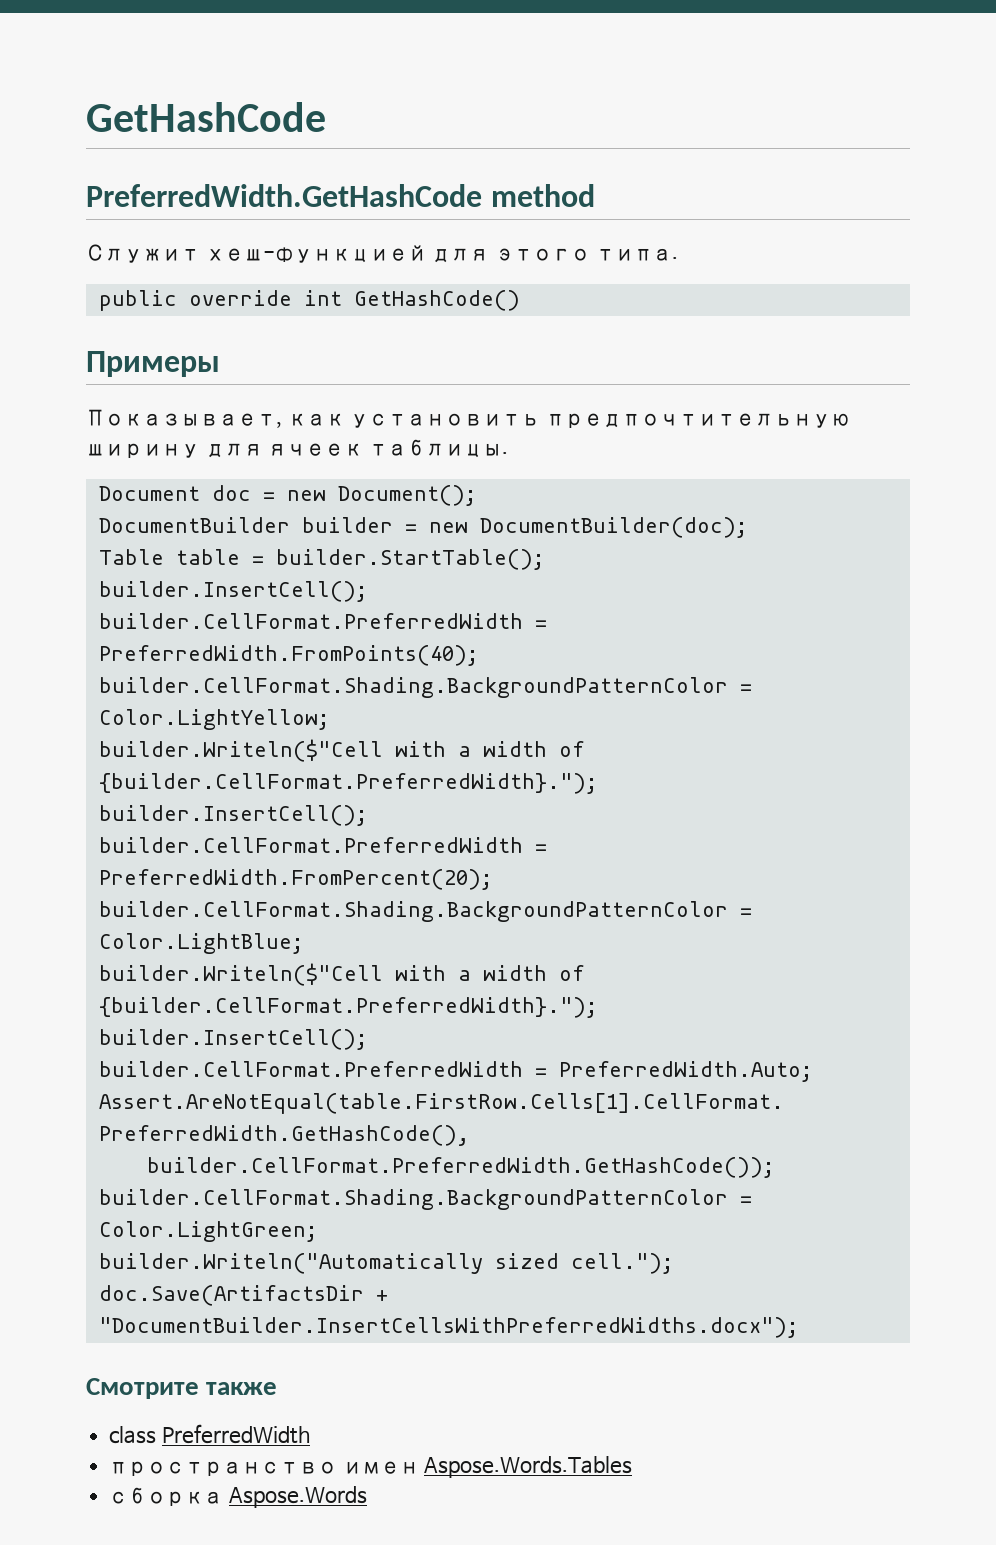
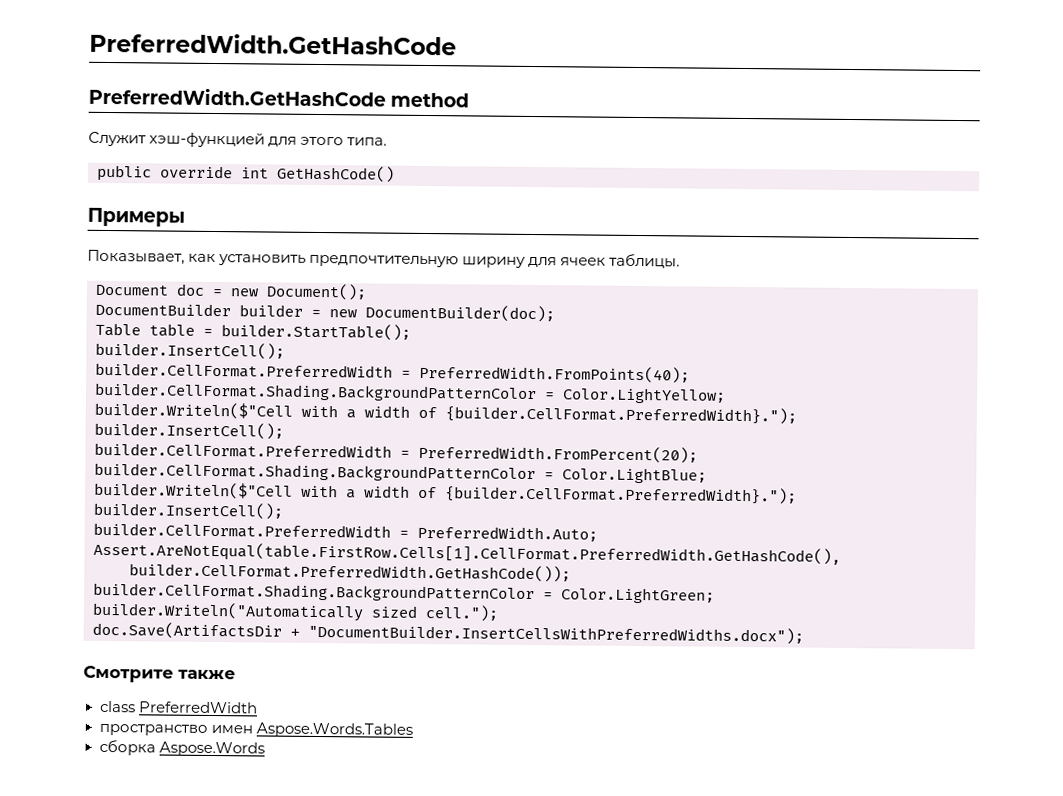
[86,102,326,132] GetHashCode -> [89,32,457,56] PreferredWidth.GetHashCode
[205,245,427,263] хеш-функцией -> [149,132,266,148] хэш-функцией

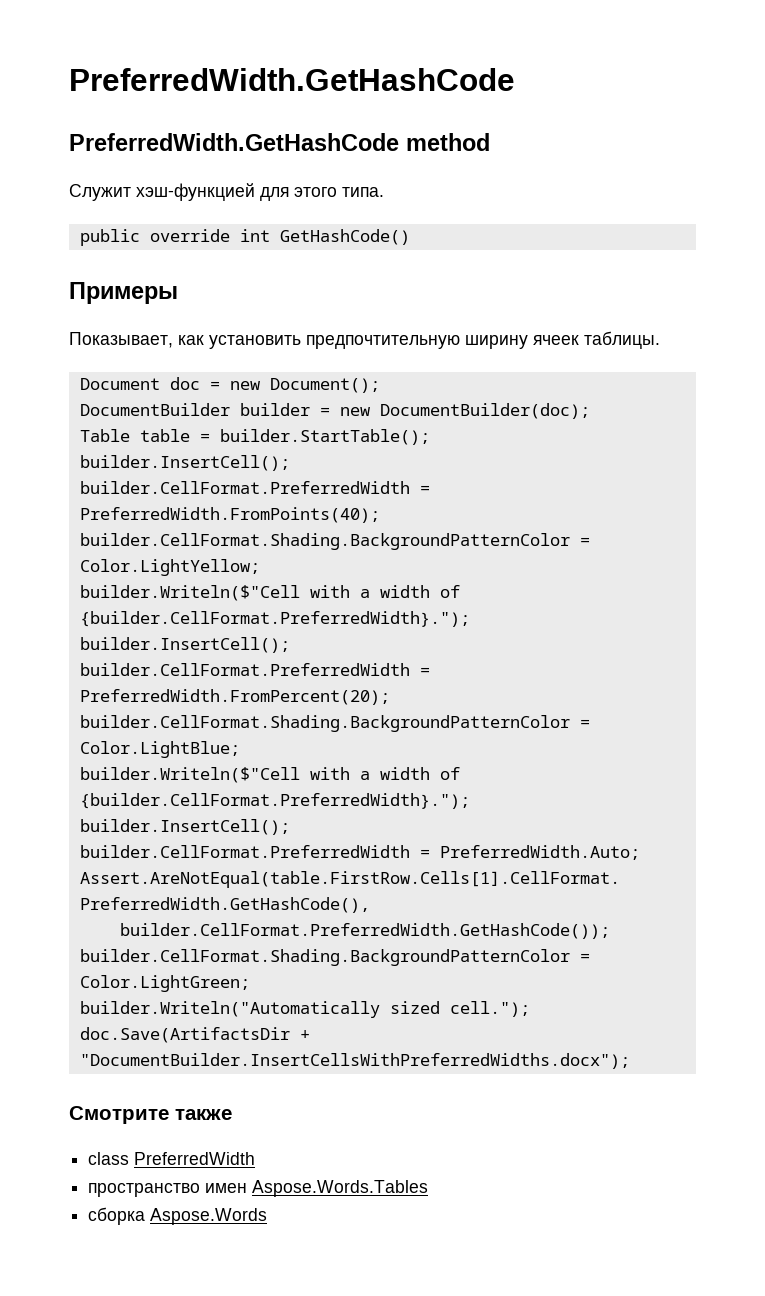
[528,256,558,268] для -> (528, 342) none

